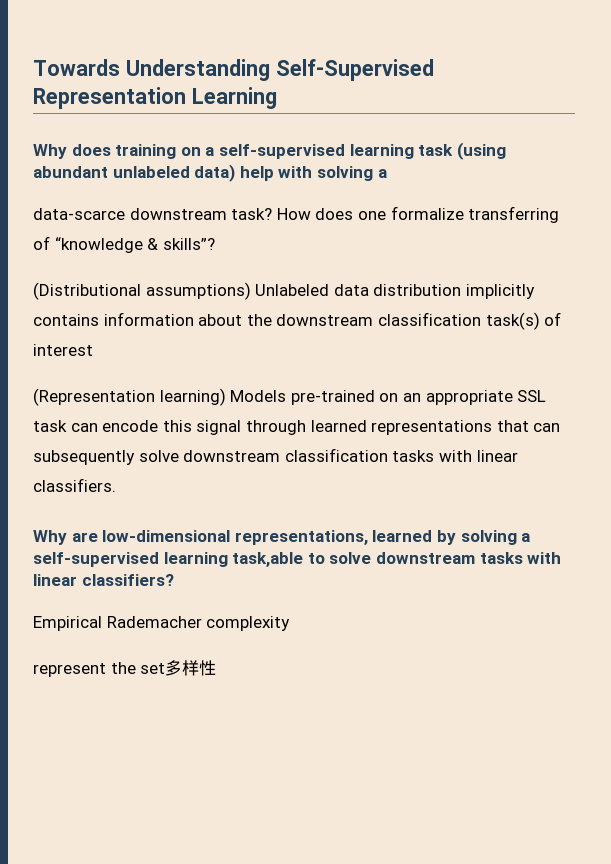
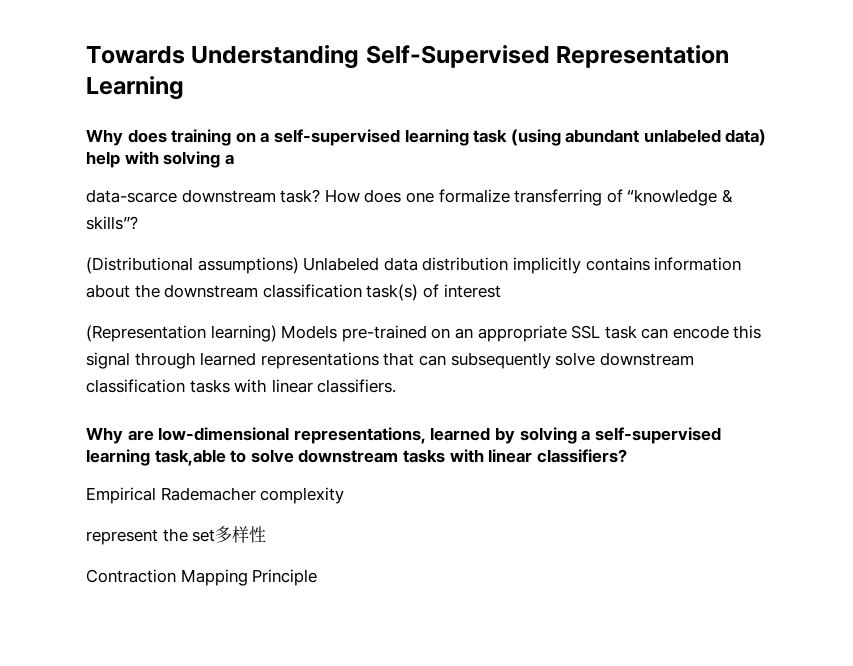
(217, 668) none -> [86,569,318,586] // Contraction Mapping Principle

